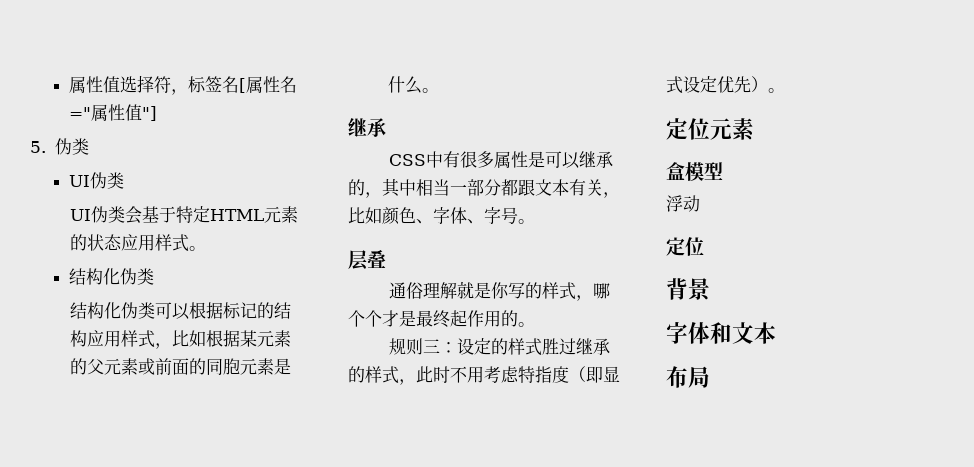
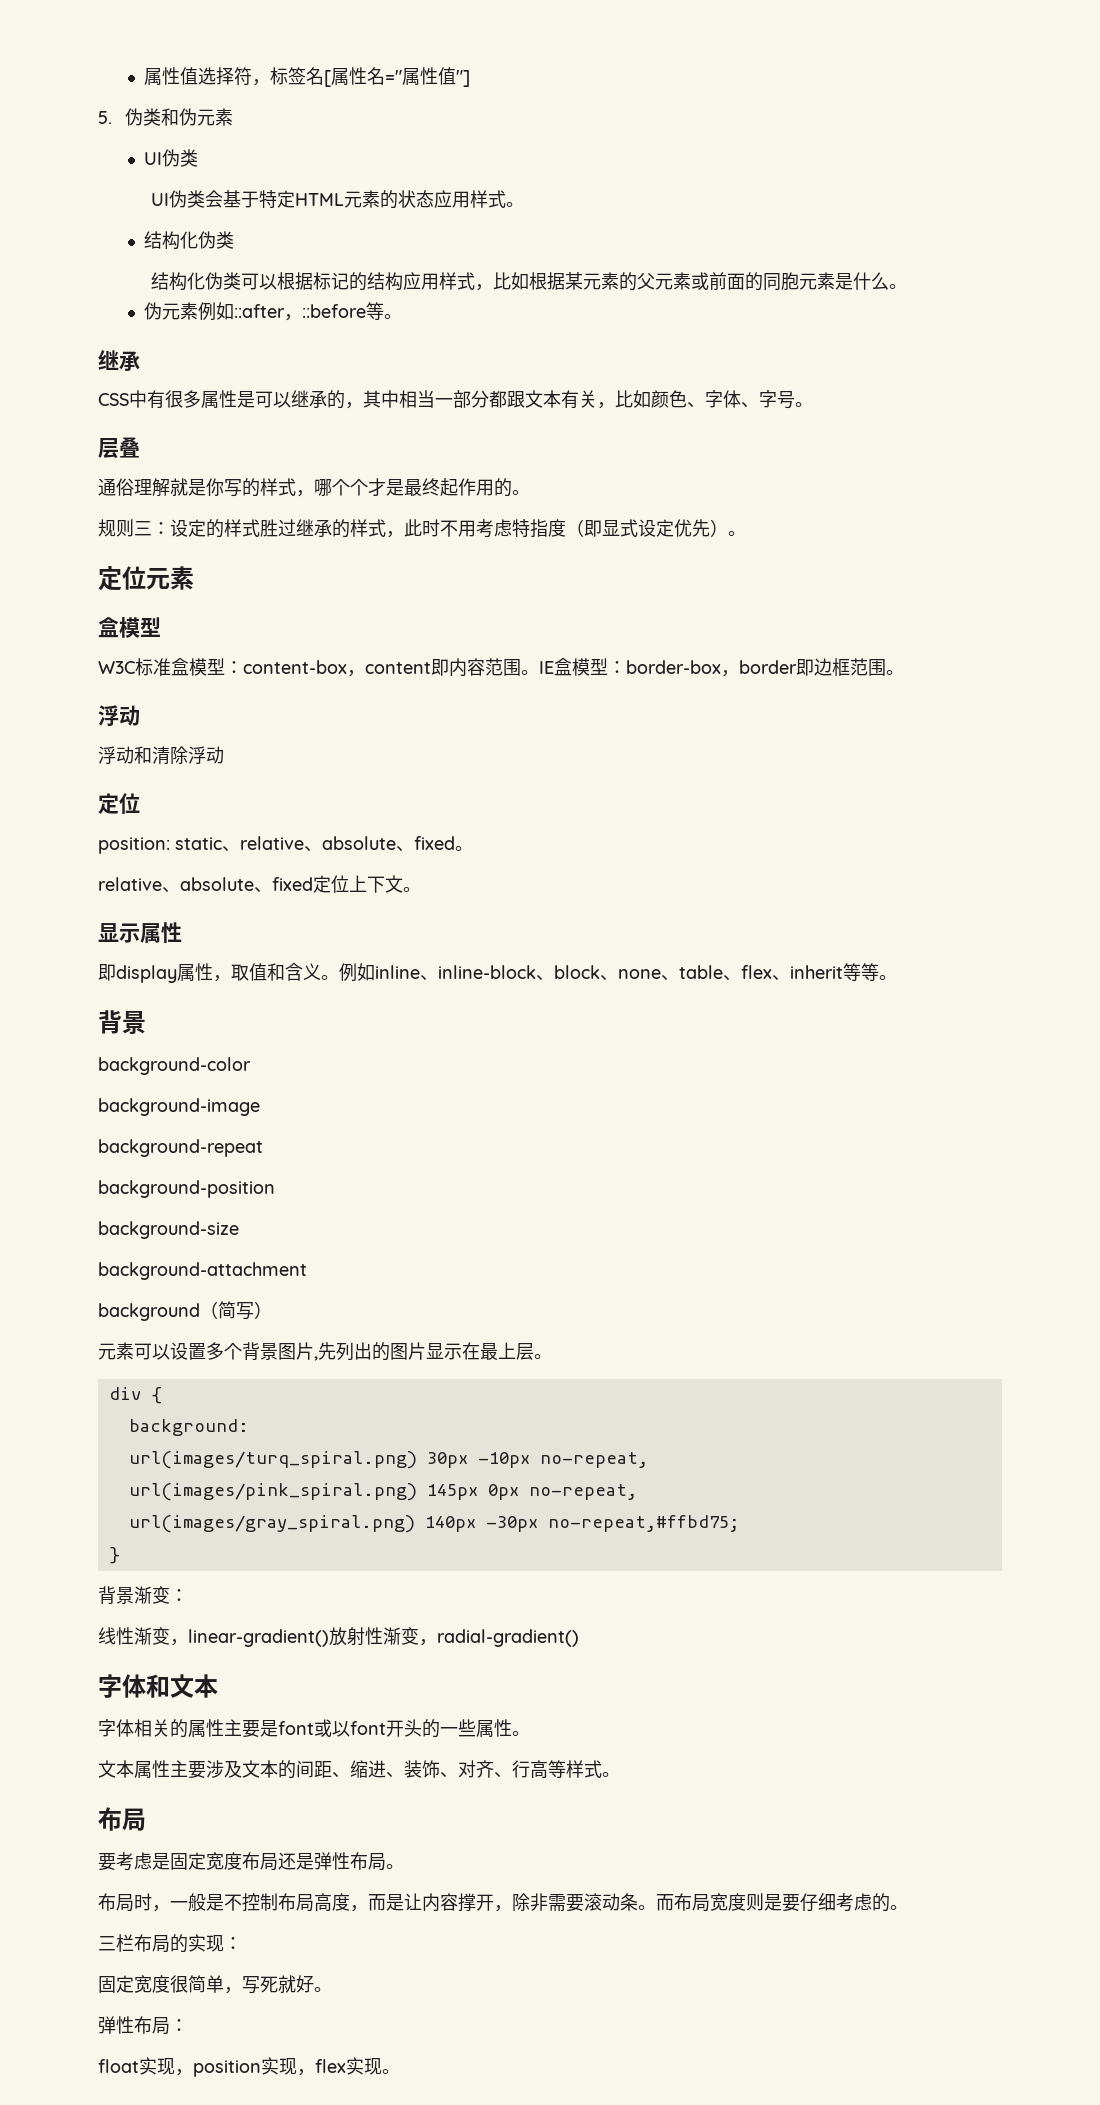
(89, 146) none -> [160,108,233,126] 和伪元素
(440, 90) none -> [144,302,403,321] // 伪元素例如::after，::before等。
[666,195,700,212] [666,237,704,256] [666,278,710,301] [666,322,776,344] [666,366,710,388] 浮动 // 定位 // 背景 // 字体和文本 // 布局 -> [98,658,904,677] [98,705,140,726] [98,746,224,765] [98,793,140,814] [98,836,473,854] [98,875,421,893] [98,922,182,943] [98,963,897,983] [98,1010,146,1034] [98,1057,251,1075] [98,1098,260,1116] [98,1139,263,1157] [98,1180,275,1198] [98,1221,239,1239] [98,1262,307,1280] [98,1301,272,1321] [98,1342,552,1361] [108,1387,162,1404] [128,1419,249,1436] [128,1451,648,1469] [128,1483,637,1501] [128,1515,739,1533] [108,1547,120,1564] [98,1586,188,1604] [98,1627,579,1647] [98,1674,218,1698] [98,1719,530,1738] [98,1760,620,1779] [98,1807,146,1831] [98,1852,404,1871] [98,1893,908,1912] [98,1934,242,1953] [98,1975,332,1994] [98,2016,188,2035] [98,2057,400,2077] W3C标准盒模型：content-box，content即内容范围。IE盒模型：border-box，border即边框范围。 // 浮动 // 浮动和清除浮动 // 定位 // position: static、relative、absolute、fixed。 // relative、absolute、fixed定位上下文。 // 显示属性 // 即display属性，取值和含义。例如inline、inline-block、block、none、table、flex、inherit等等。 // 背景 // background-color // background-image // background-repeat // background-position // background-size // background-attachment // background（简写） // 元素可以设置多个背景图片,先列出的图片显示在最上层。 // div { // background: // url(images/turq_spiral.png) 30px -10px no-repeat, // url(images/pink_spiral.png) 145px 0px no-repeat, // url(images/gray_spiral.png) 140px -30px no-repeat,#ffbd75; // } // 背景渐变： // 线性渐变，linear-gradient()放射性渐变，radial-gradient() // 字体和文本 // 字体相关的属性主要是font或以font开头的一些属性。 // 文本属性主要涉及文本的间距、缩进、装饰、对齐、行高等样式。 // 布局 // 要考虑是固定宽度布局还是弹性布局。 // 布局时，一般是不控制布局高度，而是让内容撑开，除非需要滚动条。而布局宽度则是要仔细考虑的。 // 三栏布局的实现： // 固定宽度很简单，写死就好。 // 弹性布局： // float实现，position实现，flex实现。

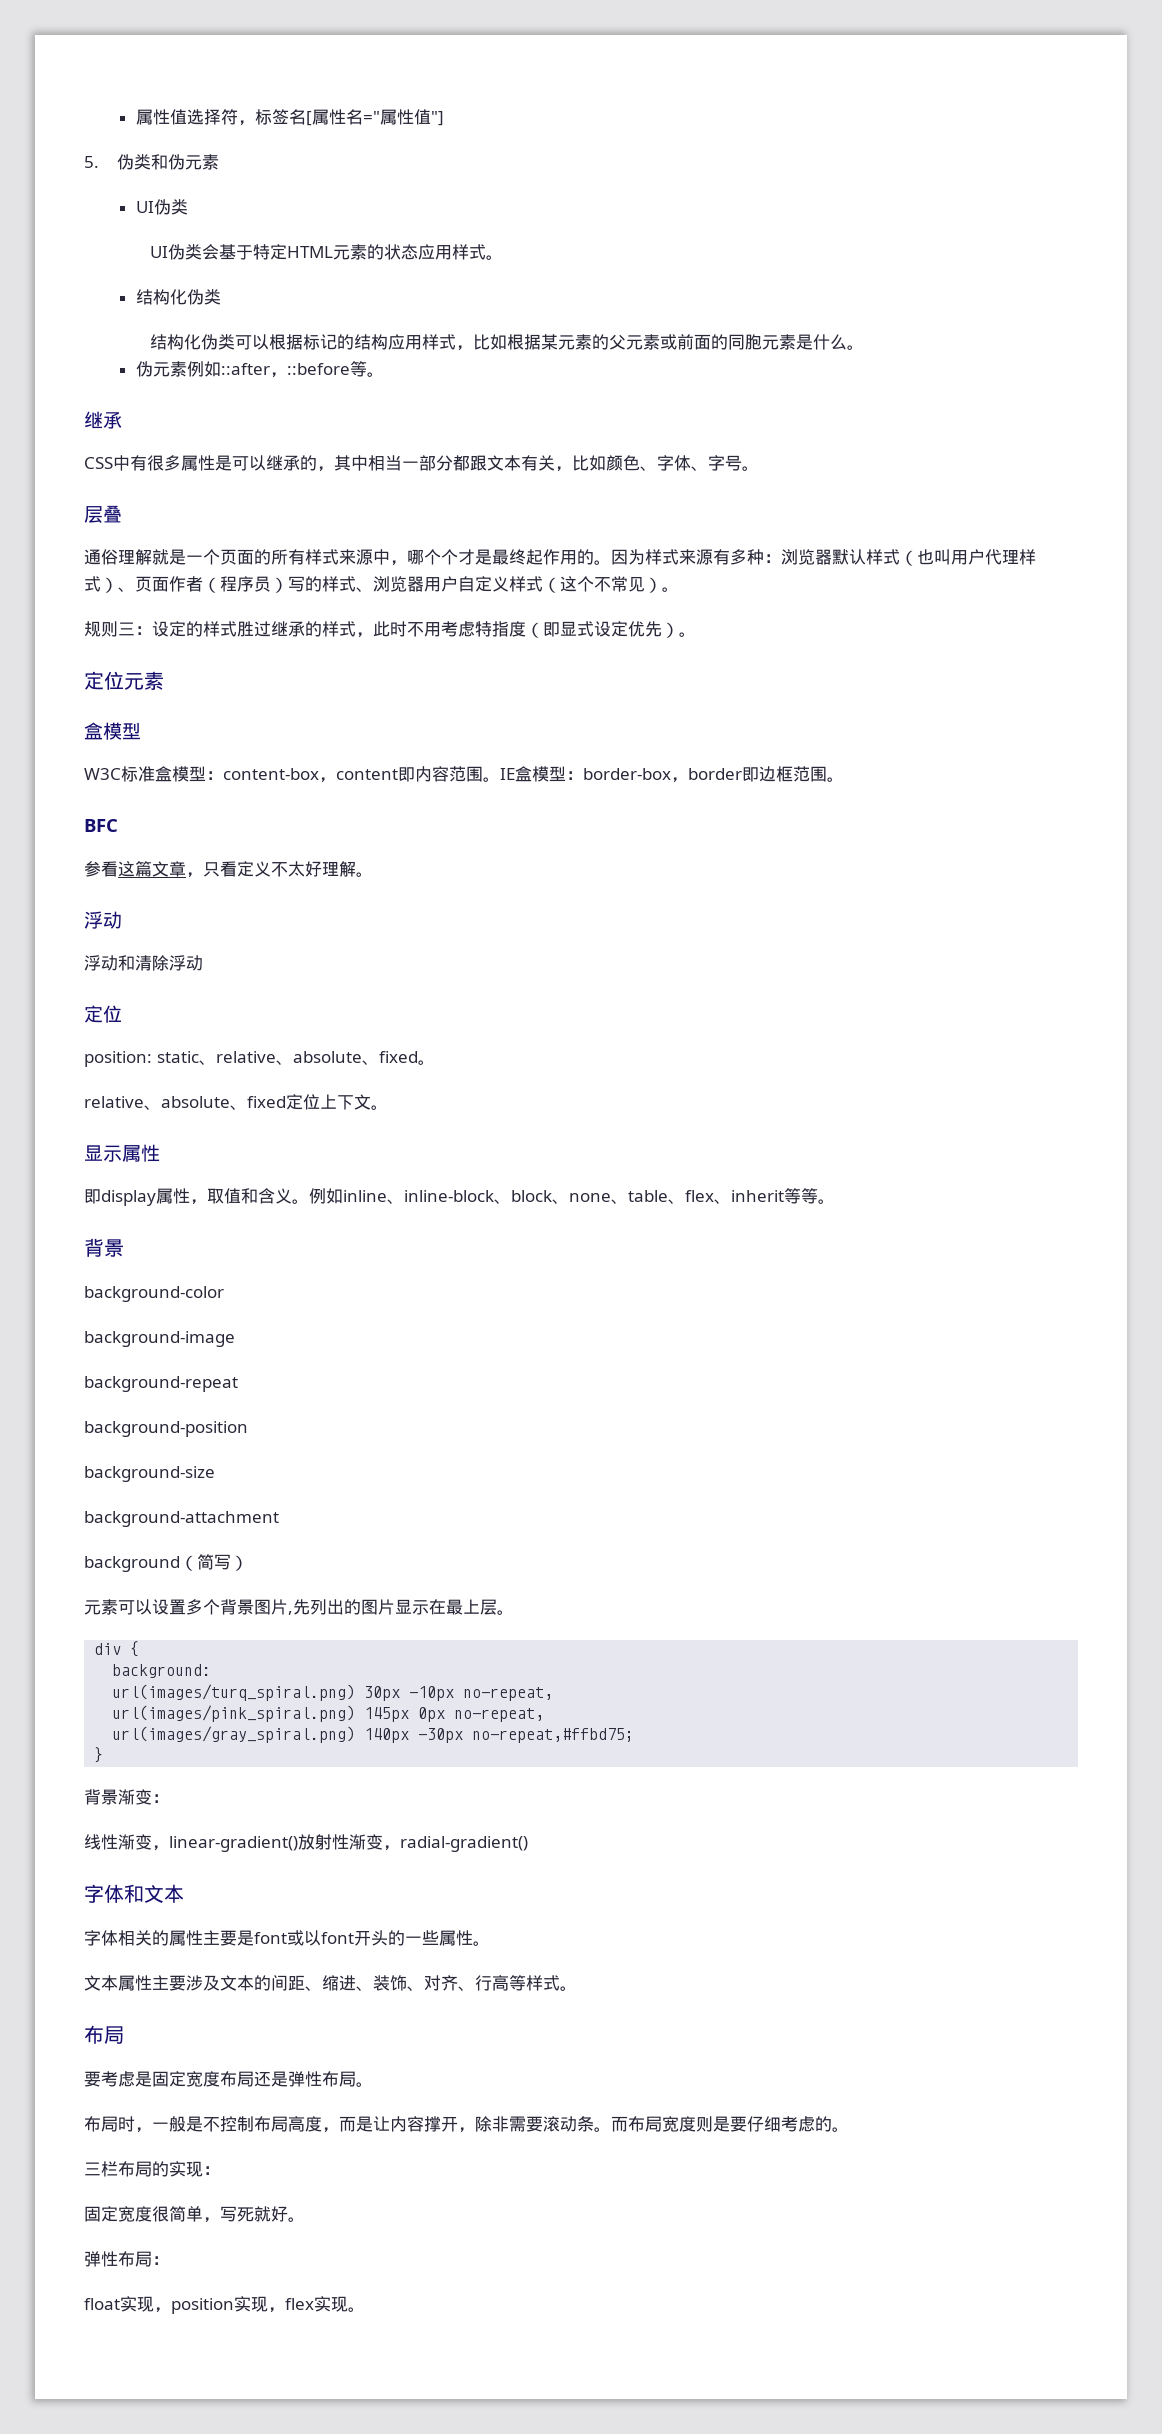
[206,478,296,497] 你写的样式 -> [186,549,390,565] 一个页面的所有样式来源中
(530, 492) none -> [611,549,1036,566] [84,576,679,593] 因为样式来源有多种：浏览器默认样式（也叫用户代理样式）、页面作者（程序员）写的样式、浏览器用户自定义样式（这个不常见）。
(904, 672) none -> [84,819,118,832] [84,861,373,878] // BFC // 参看这篇文章，只看定义不太好理解。

